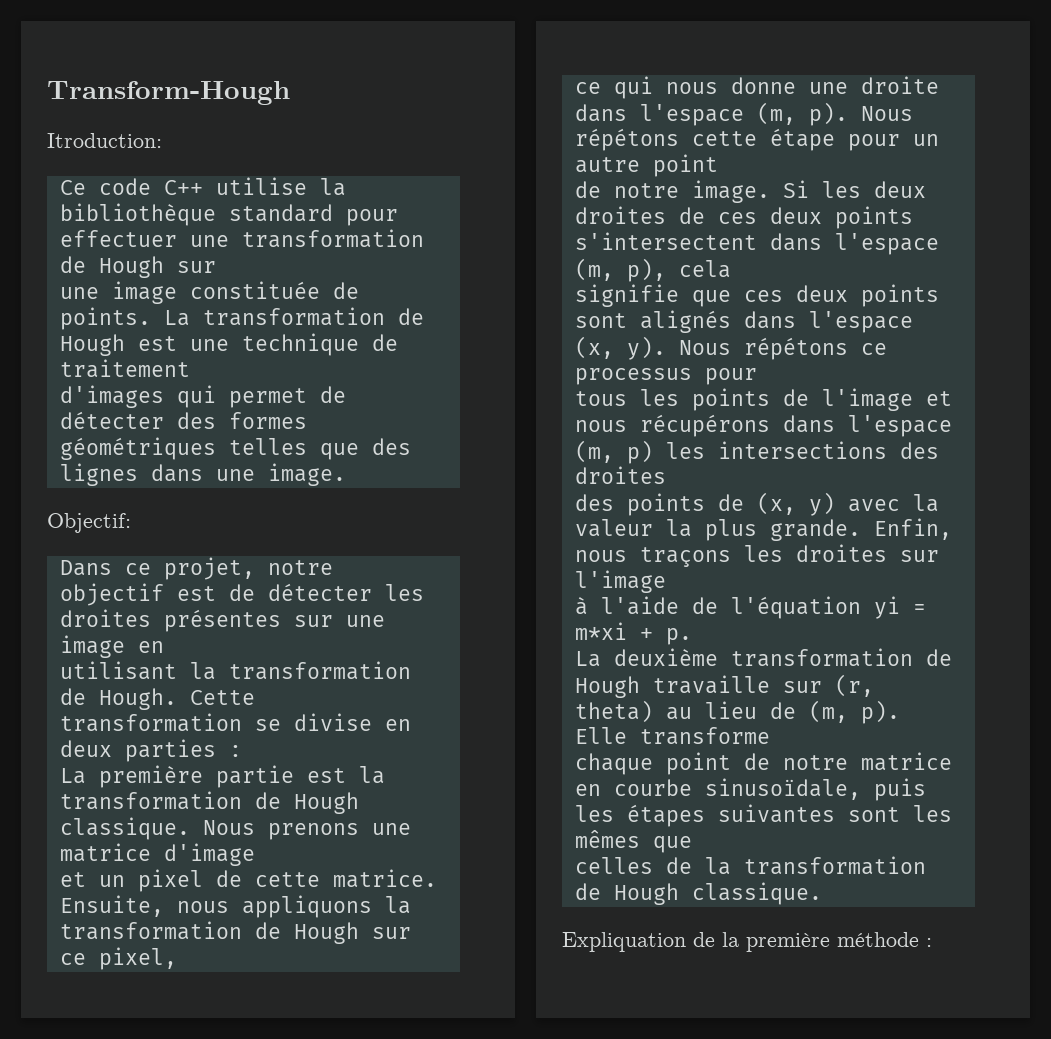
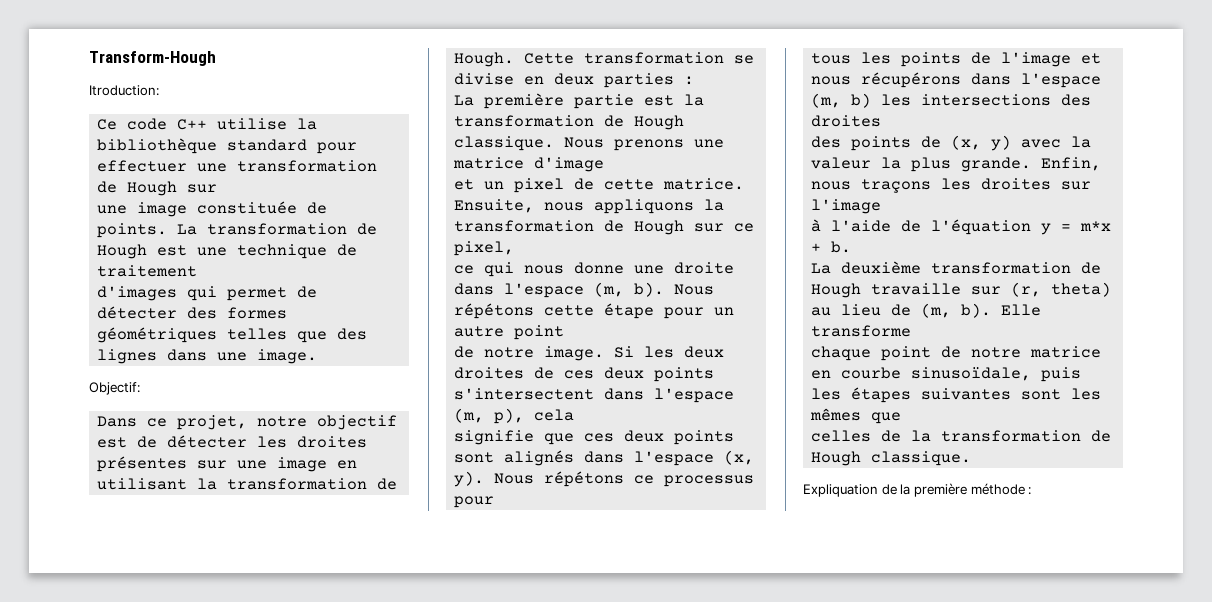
[808,102,848,126] p). -> [634,282,665,297] b).
[626,440,653,464] p) -> [851,93,872,108] b)
[873,596,926,619] [574,622,692,645] yi = m*xi + p. -> [1041,221,1112,235] [811,241,852,253] y = m*x + b.
[860,700,900,724] p). -> [961,303,992,318] b).

